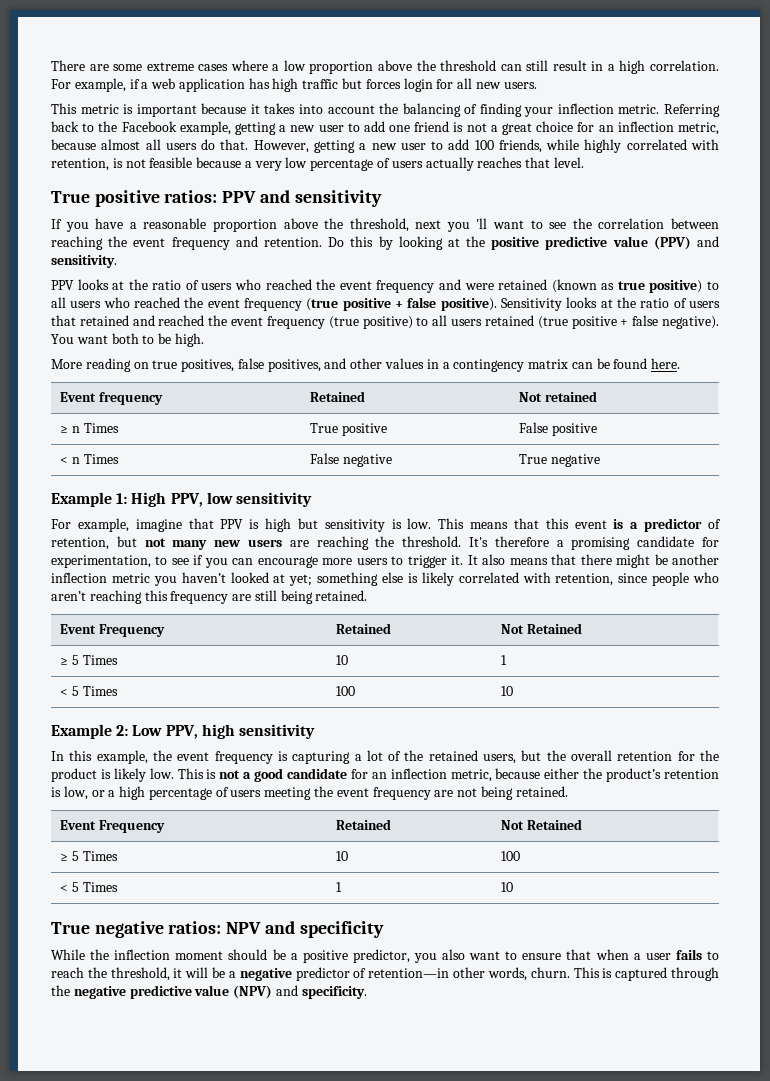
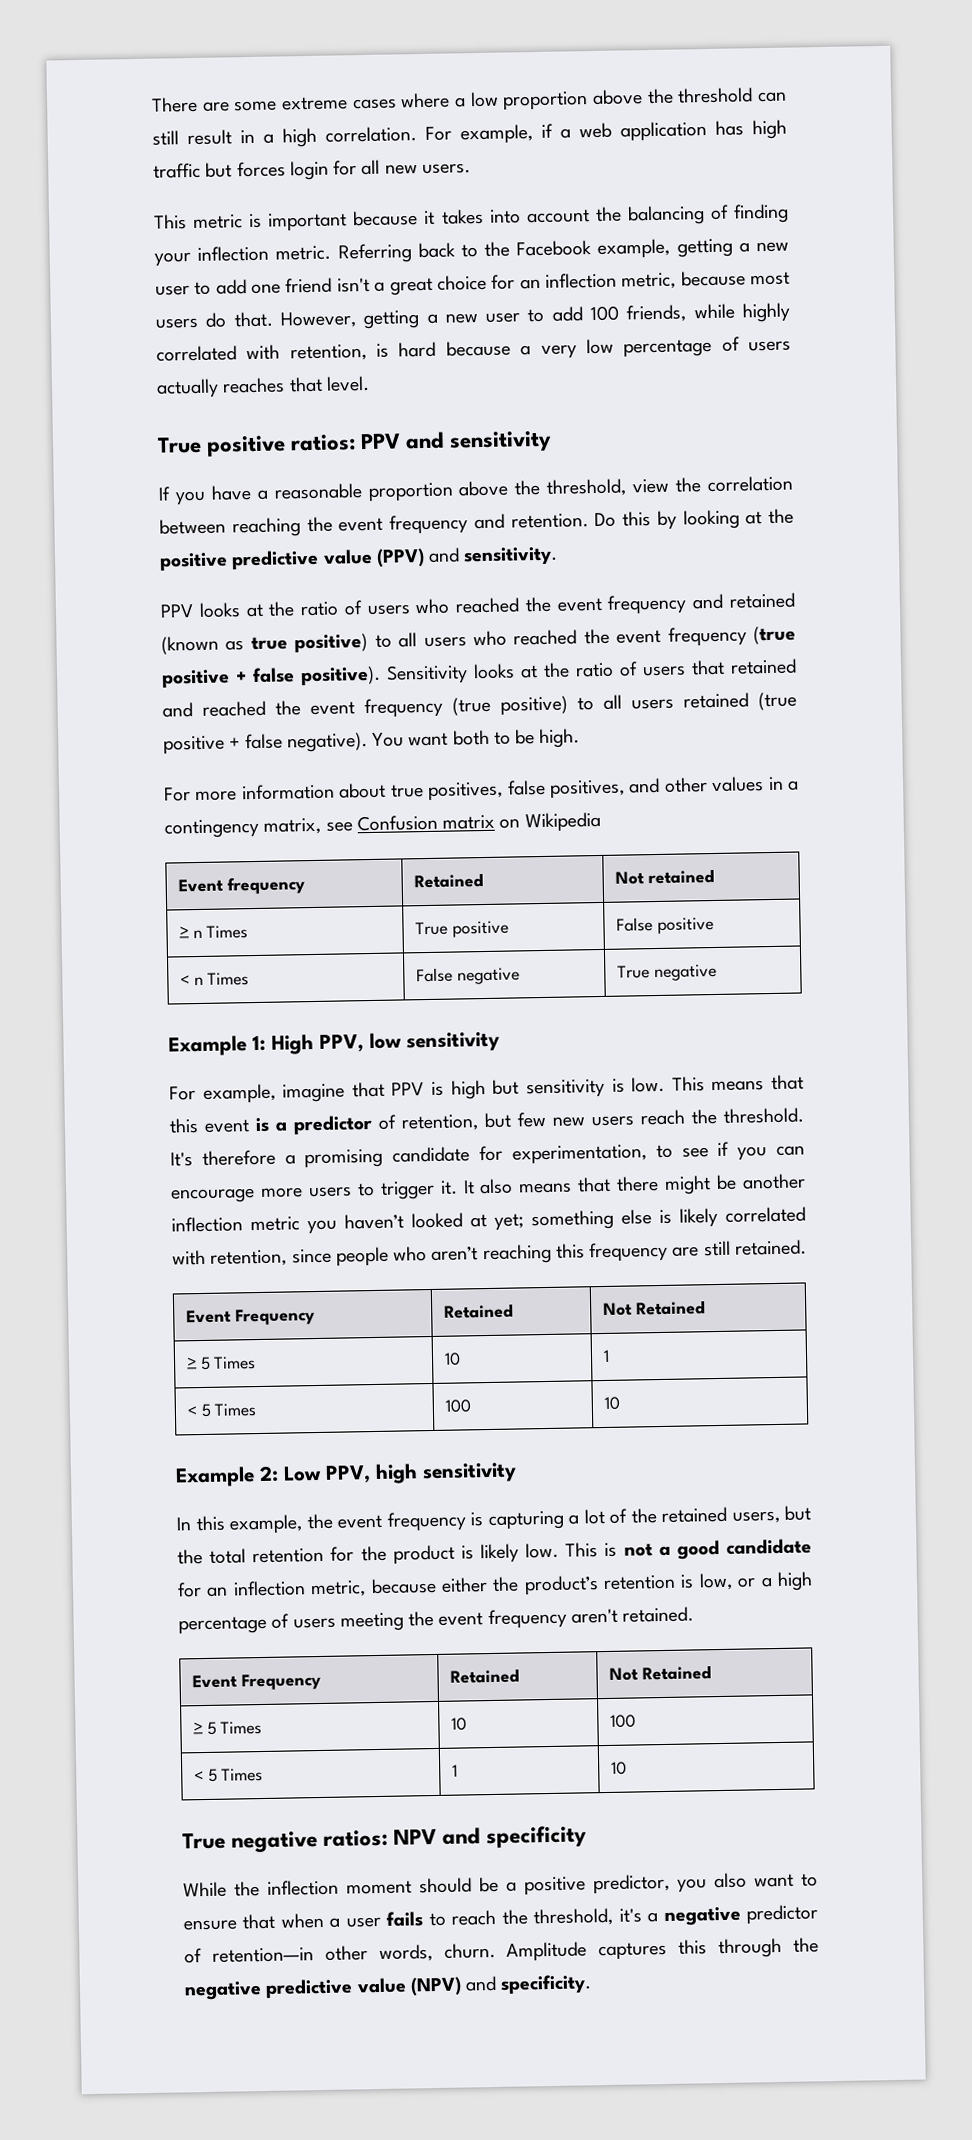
[453,122,487,132] is not -> [336,277,370,293] isn't
[101,139,161,150] almost all -> [750,271,790,286] most
[125,157,193,168] not feasible -> [398,341,437,358] hard
[415,218,567,232] next you 'll want to see -> [632,478,670,494] view
[464,283,494,290] were -> (724, 601) none
[51,358,149,372] More reading on -> [164,782,387,802] For more information about
[528,358,681,369] matrix can be found here. -> [263,811,601,835] matrix, see Confusion matrix on Wikipedia
[144,536,369,550] not many new users are reaching -> [517,1109,685,1128] few new users reach
[280,590,313,604] being -> (731, 1248) none
[571,750,613,761] overall -> [209,1548,247,1564] total
[434,786,513,800] are not being -> [570,1608,618,1624] aren't
[173,967,226,978] it will be -> [618,1908,642,1923] it's
[573,967,668,981] This is captured -> [506,1939,708,1962] Amplitude captures this

